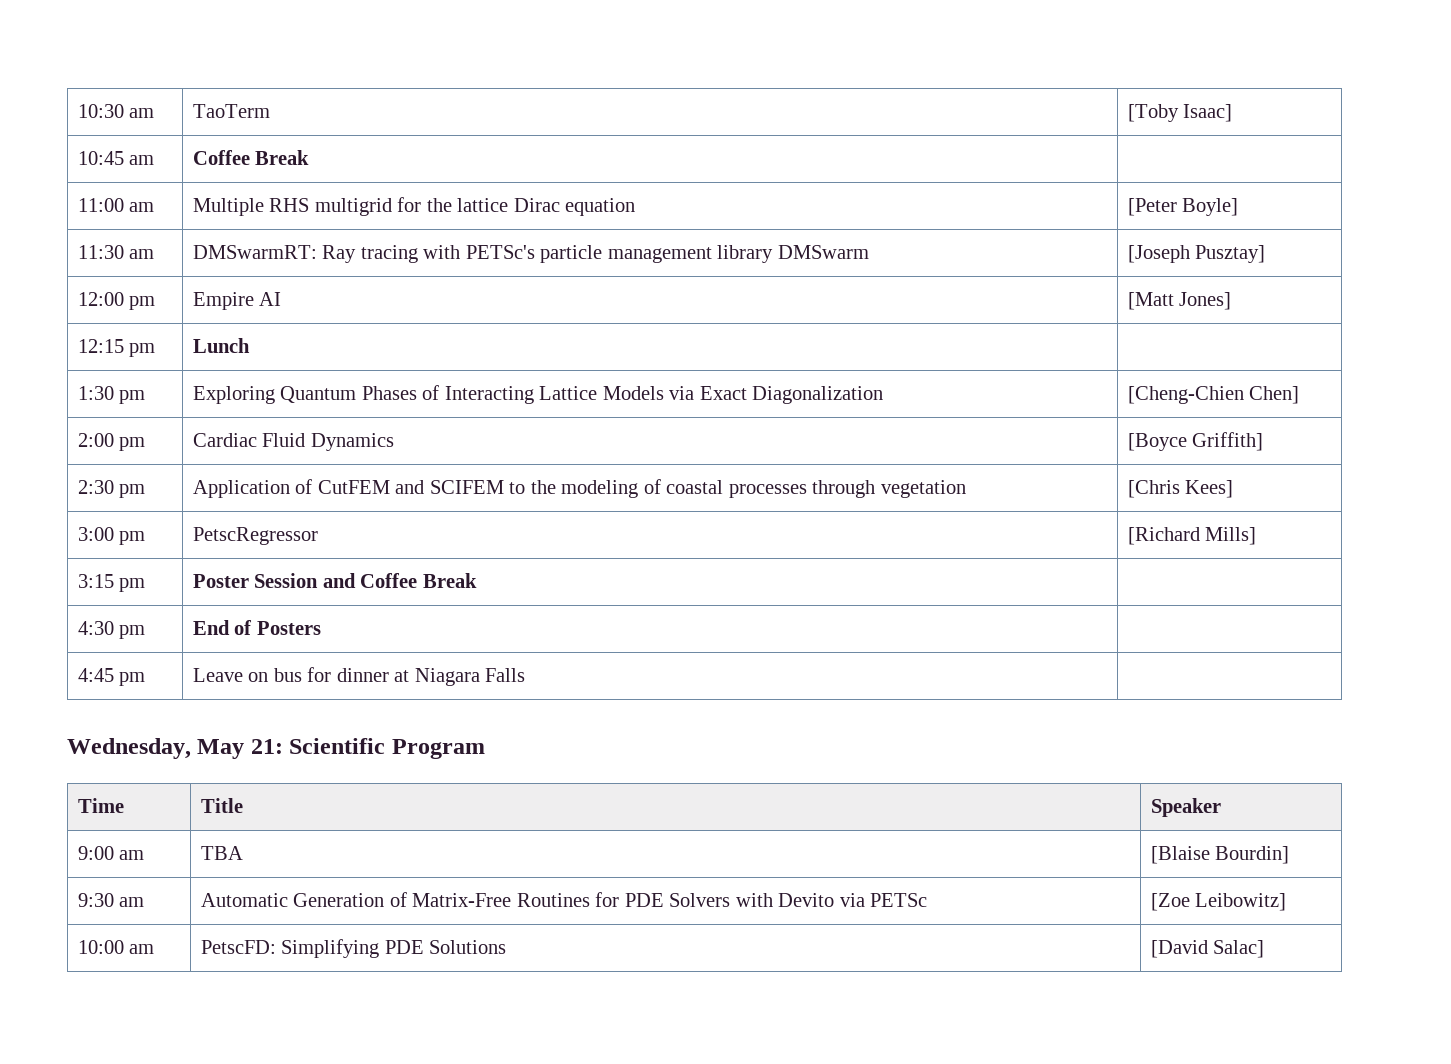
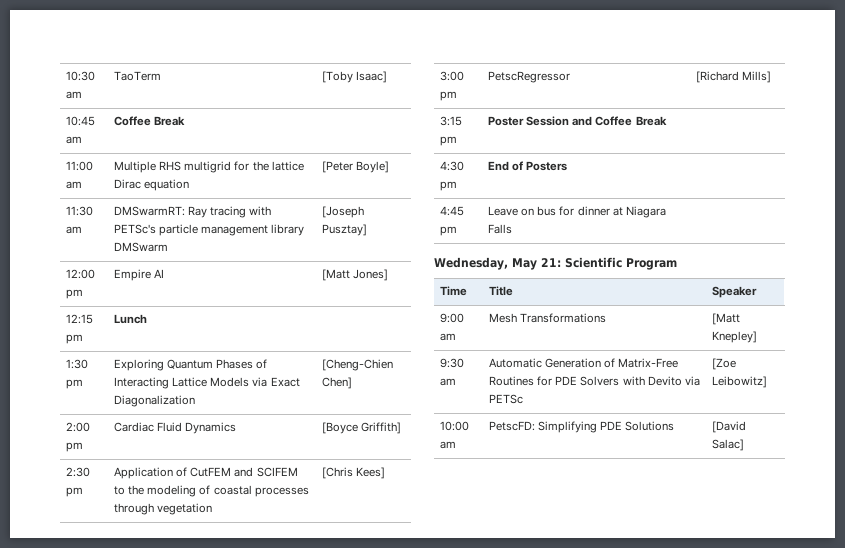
[200,846,243,860] [1150,846,1290,864] TBA | [Blaise Bourdin] -> [489,313,607,323] [712,313,741,325] [712,331,758,343] Mesh Transformations | [Matt Knepley]

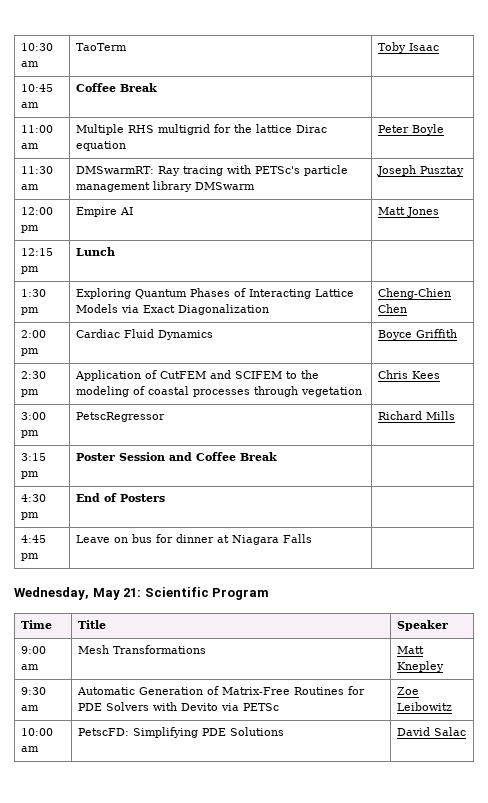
[322,71,388,83] [Toby Isaac] -> [377,42,439,53] Toby Isaac
[322,161,390,173] [Peter Boyle] -> [377,124,444,135] Peter Boyle
[322,206,365,218] [322,224,368,236] [Joseph Pusztay] -> [376,165,464,176] Joseph Pusztay
[322,269,389,281] [Matt Jones] -> [377,207,439,217] Matt Jones
[322,359,394,371] [322,377,353,389] [Cheng-Chien Chen] -> [377,288,451,299] [377,304,407,313] Cheng-Chien Chen
[322,422,402,434] [Boyce Griffith] -> [377,329,457,340] Boyce Griffith
[322,467,386,479] [Chris Kees] -> [377,370,440,379] Chris Kees
[696,71,772,83] [Richard Mills] -> [377,411,455,420] Richard Mills
[712,313,741,325] [712,331,758,343] [Matt Knepley] -> [396,646,424,654] [396,661,444,672] Matt Knepley
[712,358,737,370] [712,376,768,388] [Zoe Leibowitz] -> [396,687,419,695] [396,702,452,711] Zoe Leibowitz
[712,421,747,433] [712,439,745,451] [David Salac] -> [396,727,466,736] David Salac

